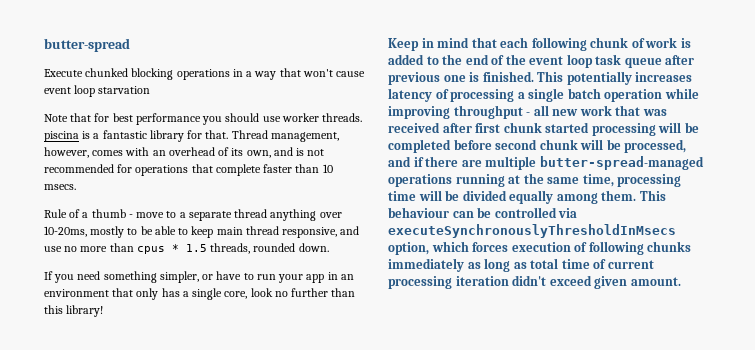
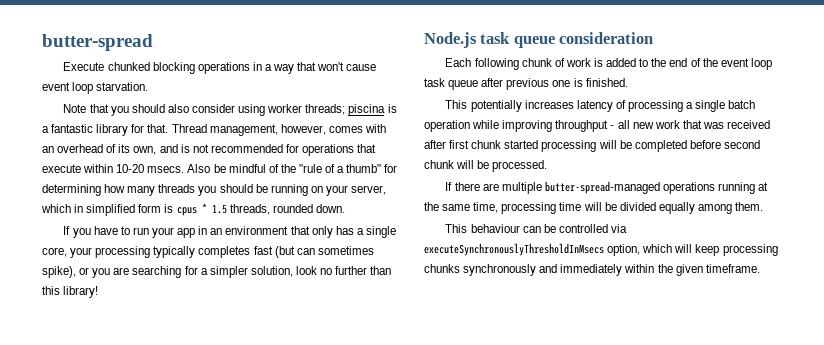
[98,86,151,94] starvation -> [96,82,149,91] starvation.
[94,113,363,125] for best performance you should use worker threads. -> [110,104,346,116] you should also consider using worker threads;
[215,164,333,176] [44,184,76,190] [44,209,342,221] [44,226,360,238] [44,243,134,252] complete faster than 10 msecs. // Rule of a thumb - move to a separate thread anything over 10-20ms, mostly to be able to keep main thread responsive, and use no more than -> [42,164,398,173] [42,184,387,196] [41,204,174,216] execute within 10-20 msecs. Also be mindful of the "rule of a thumb" for determining how many threads you should be running on your server, which in simplified form is
[77,271,214,283] need something simpler, or -> (91, 233) none
(248, 295) none -> [70,246,374,258] [42,266,293,278] your processing typically completes fast (but can sometimes spike), or you are searching for a simpler solution,
[388,37,529,51] Keep in mind that each -> [424,32,654,48] [445,58,472,67] Node.js task queue consideration // Each
(534, 76) none -> (628, 82) //
[624,139,687,153] [388,156,424,167] processed, and if -> [492,160,548,172] [445,182,453,191] processed. // If
(637, 195) none -> (764, 206) //
[472,241,692,255] [388,258,654,272] [388,275,681,289] forces execution of following chunks immediately as long as total time of current processing iteration didn't exceed given amount. -> [674,244,778,256] [424,264,760,276] will keep processing chunks synchronously and immediately within the given timeframe.

